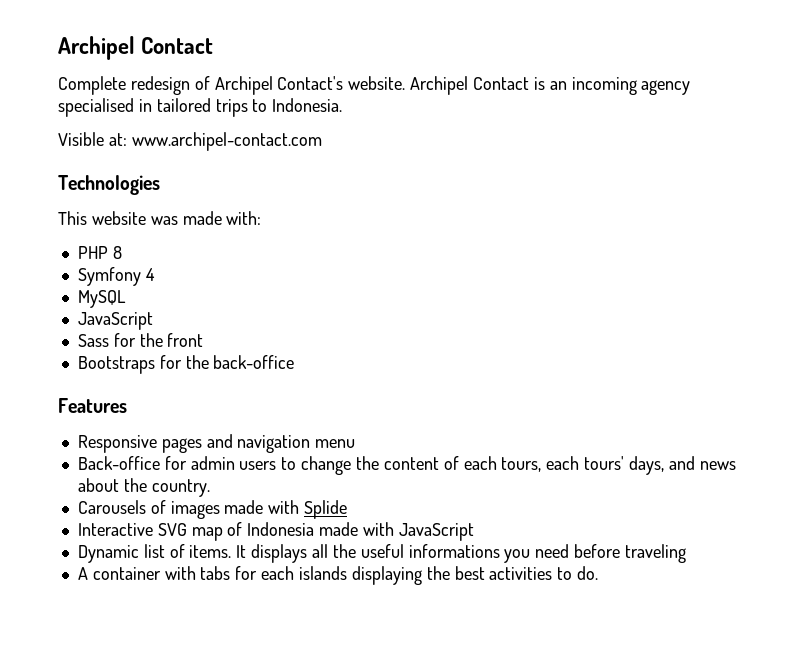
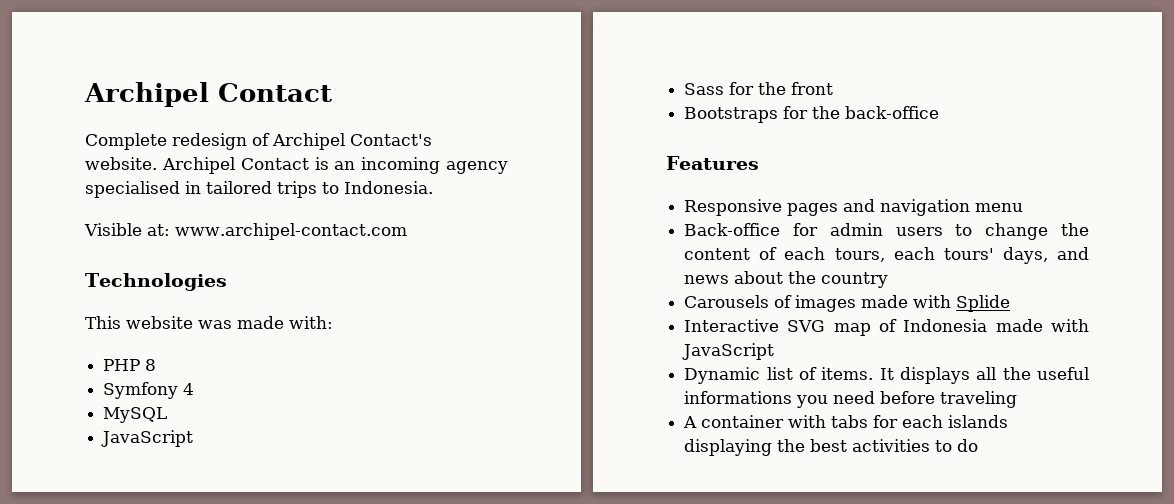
[151,479,210,497] country. -> [821,272,889,288] country
[577,566,599,580] do. -> [957,439,979,452] do

